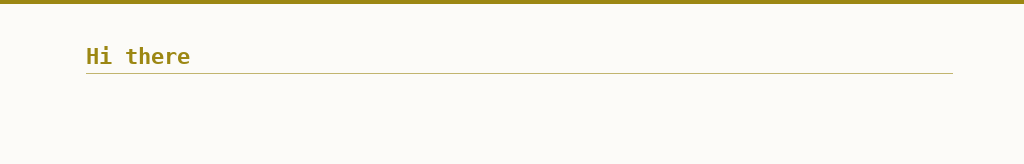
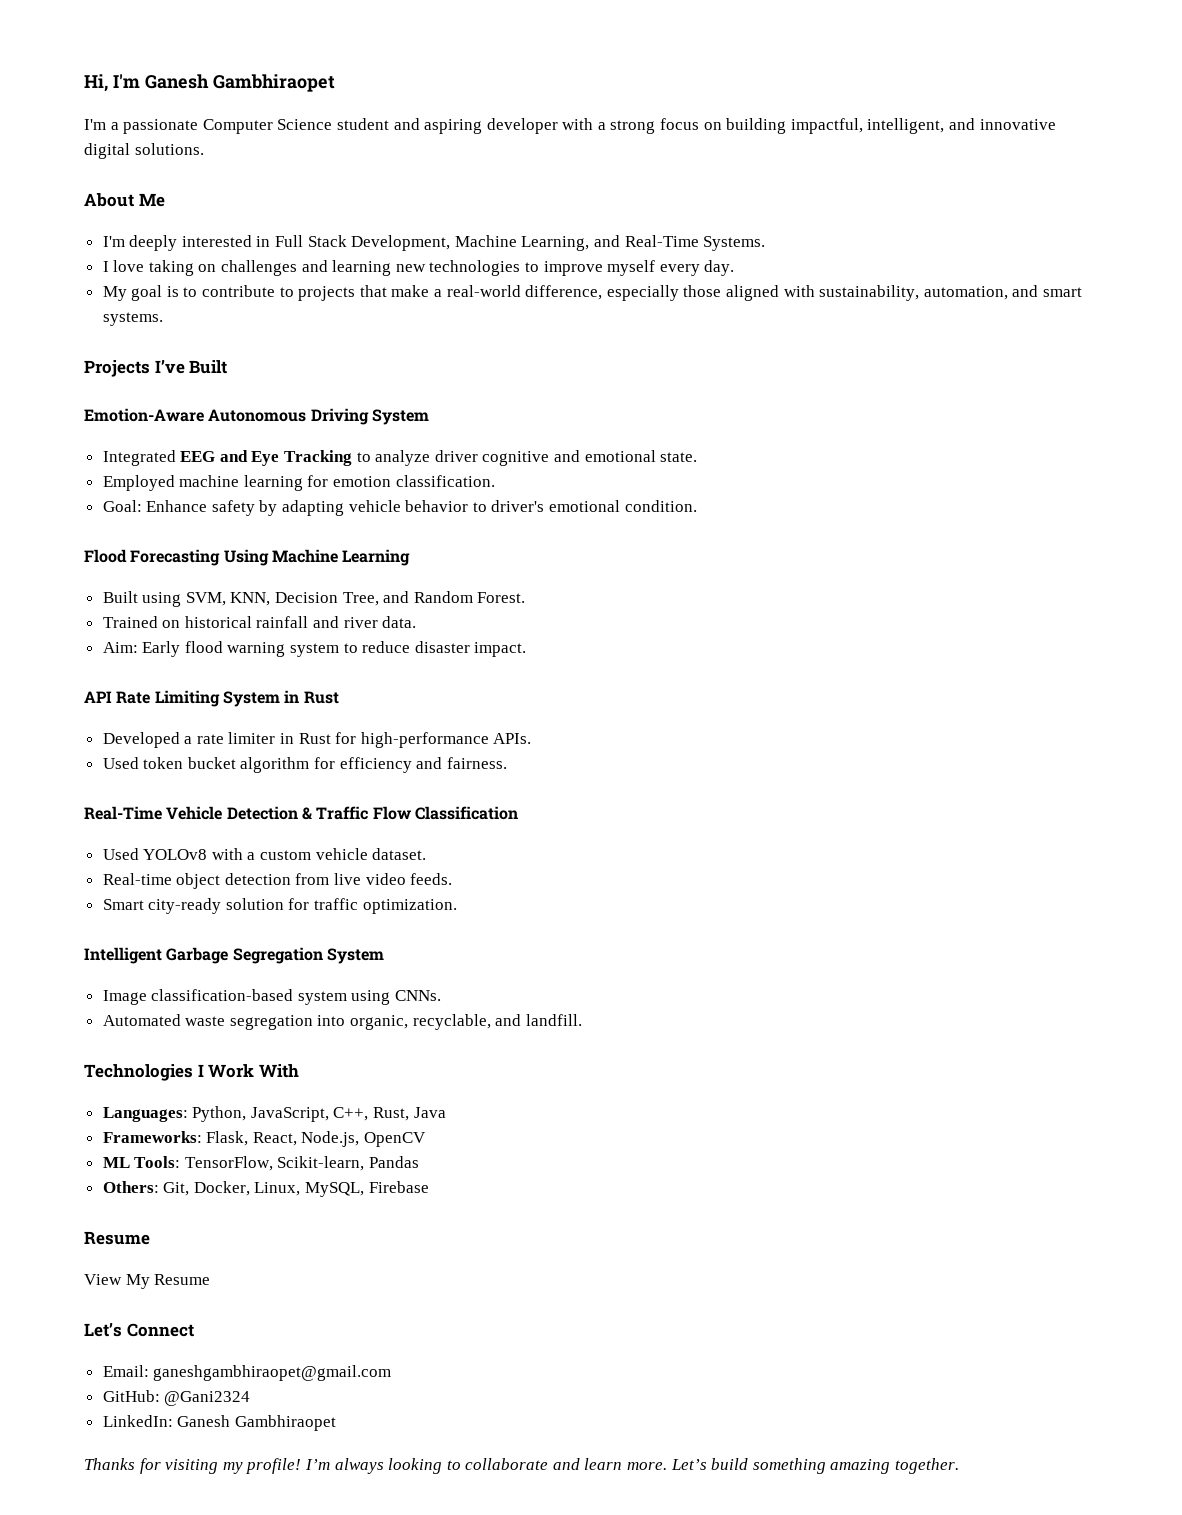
[86,46,190,64] Hi there -> [84,74,335,92] [84,118,1056,134] [84,143,204,159] [84,193,165,207] [102,235,766,251] [102,260,735,276] [102,285,1082,301] [102,312,163,326] [84,360,228,377] [84,408,429,425] [102,450,698,466] [102,475,495,491] [102,500,697,516] [84,549,411,566] [102,591,526,607] [102,616,417,628] [102,641,527,657] [84,690,339,707] [102,732,532,748] [102,757,507,773] [84,806,518,820] [102,848,427,860] [102,873,453,889] [102,898,457,914] [84,947,384,964] [102,989,442,1005] [102,1014,582,1030] [84,1064,299,1081] [102,1106,446,1122] [102,1131,427,1147] [102,1156,420,1171] [102,1181,429,1197] [84,1231,150,1245] [84,1274,211,1289] [84,1323,194,1337] [102,1365,392,1381] [102,1390,251,1406] [102,1415,336,1431] [84,1458,960,1474] Hi, I'm Ganesh Gambhiraopet // I'm a passionate Computer Science student and aspiring developer with a strong focus on building impactful, intelligent, and innovative digital solutions. // About Me // I'm deeply interested in Full Stack Development, Machine Learning, and Real-Time Systems. // I love taking on challenges and learning new technologies to improve myself every day. // My goal is to contribute to projects that make a real-world difference, especially those aligned with sustainability, automation, and smart systems. // Projects I’ve Built // Emotion-Aware Autonomous Driving System // Integrated EEG and Eye Tracking to analyze driver cognitive and emotional state. // Employed machine learning for emotion classification. // Goal: Enhance safety by adapting vehicle behavior to driver's emotional condition. // Flood Forecasting Using Machine Learning // Built using SVM, KNN, Decision Tree, and Random Forest. // Trained on historical rainfall and river data. // Aim: Early flood warning system to reduce disaster impact. // API Rate Limiting System in Rust // Developed a rate limiter in Rust for high-performance APIs. // Used token bucket algorithm for efficiency and fairness. // Real-Time Vehicle Detection & Traffic Flow Classification // Used YOLOv8 with a custom vehicle dataset. // Real-time object detection from live video feeds. // Smart city-ready solution for traffic optimization. // Intelligent Garbage Segregation System // Image classification-based system using CNNs. // Automated waste segregation into organic, recyclable, and landfill. // Technologies I Work With // Languages: Python, JavaScript, C++, Rust, Java // Frameworks: Flask, React, Node.js, OpenCV // ML Tools: TensorFlow, Scikit-learn, Pandas // Others: Git, Docker, Linux, MySQL, Firebase // Resume // View My Resume // Let’s Connect // Email: ganeshgambhiraopet@gmail.com // GitHub: @Gani2324 // LinkedIn: Ganesh Gambhiraopet // Thanks for visiting my profile! I’m always looking to collaborate and learn more. Let’s build something amazing together.

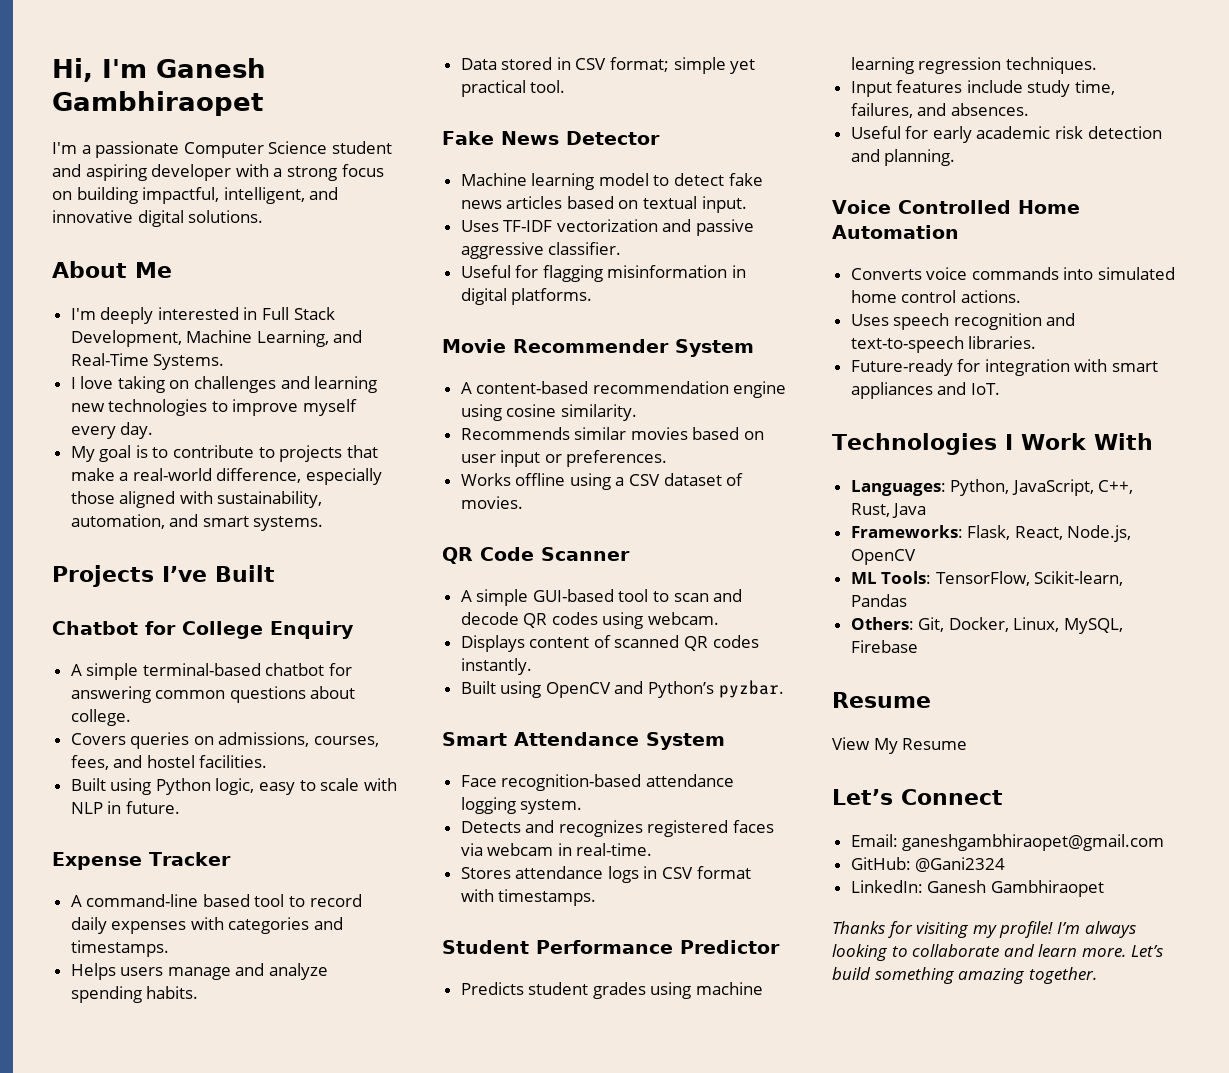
[84,408,429,425] [102,450,698,466] [102,475,495,491] [102,500,697,516] [84,549,411,566] [102,591,526,607] [102,616,417,628] [102,641,527,657] [84,690,339,707] [102,732,532,748] [102,757,507,773] [84,806,518,820] [102,848,427,860] [102,873,453,889] [102,898,457,914] [84,947,384,964] [102,989,442,1005] [102,1014,582,1030] Emotion-Aware Autonomous Driving System // Integrated EEG and Eye Tracking to analyze driver cognitive and emotional state. // Employed machine learning for emotion classification. // Goal: Enhance safety by adapting vehicle behavior to driver's emotional condition. // Flood Forecasting Using Machine Learning // Built using SVM, KNN, Decision Tree, and Random Forest. // Trained on historical rainfall and river data. // Aim: Early flood warning system to reduce disaster impact. // API Rate Limiting System in Rust // Developed a rate limiter in Rust for high-performance APIs. // Used token bucket algorithm for efficiency and fairness. // Real-Time Vehicle Detection & Traffic Flow Classification // Used YOLOv8 with a custom vehicle dataset. // Real-time object detection from live video feeds. // Smart city-ready solution for traffic optimization. // Intelligent Garbage Segregation System // Image classification-based system using CNNs. // Automated waste segregation into organic, recyclable, and landfill. -> [52,621,354,639] [70,663,353,680] [70,686,356,703] [70,709,131,726] [70,732,380,749] [70,755,268,770] [70,778,397,795] [70,801,180,814] [52,852,231,870] [70,894,362,907] [70,917,344,934] [70,940,169,957] [70,963,329,980] [70,986,199,1003] [460,57,756,74] [460,80,566,97] [442,131,660,145] [460,173,763,190] [460,196,747,213] [460,219,755,236] [460,242,622,259] [460,265,747,282] [460,288,593,305] [442,339,754,357] [460,381,787,398] [460,404,637,421] [460,427,765,440] [460,450,668,467] [460,473,744,490] [460,496,523,509] [442,547,630,564] [460,589,743,606] [460,612,720,629] [460,635,759,652] [460,658,532,675] [460,680,784,698] [442,732,725,750] [460,774,734,791] [460,797,583,814] [460,820,775,837] [460,843,653,856] [460,866,751,883] [460,889,597,906] [442,940,780,954] [460,982,764,999] [850,57,1097,74] [850,80,1116,97] [850,103,1029,118] [850,126,1162,143] [850,149,956,166] [832,200,1080,214] [832,225,959,239] [850,267,1176,280] [850,290,1021,303] [850,313,1076,330] [850,336,1037,353] [850,359,1159,376] [850,382,1000,399] Chatbot for College Enquiry // A simple terminal-based chatbot for answering common questions about college. // Covers queries on admissions, courses, fees, and hostel facilities. // Built using Python logic, easy to scale with NLP in future. // Expense Tracker // A command-line based tool to record daily expenses with categories and timestamps. // Helps users manage and analyze spending habits. // Data stored in CSV format; simple yet practical tool. // Fake News Detector // Machine learning model to detect fake news articles based on textual input. // Uses TF-IDF vectorization and passive aggressive classifier. // Useful for flagging misinformation in digital platforms. // Movie Recommender System // A content-based recommendation engine using cosine similarity. // Recommends similar movies based on user input or preferences. // Works offline using a CSV dataset of movies. // QR Code Scanner // A simple GUI-based tool to scan and decode QR codes using webcam. // Displays content of scanned QR codes instantly. // Built using OpenCV and Python’s pyzbar. // Smart Attendance System // Face recognition-based attendance logging system. // Detects and recognizes registered faces via webcam in real-time. // Stores attendance logs in CSV format with timestamps. // Student Performance Predictor // Predicts student grades using machine learning regression techniques. // Input features include study time, failures, and absences. // Useful for early academic risk detection and planning. // Voice Controlled Home Automation // Converts voice commands into simulated home control actions. // Uses speech recognition and text-to-speech libraries. // Future-ready for integration with smart appliances and IoT.

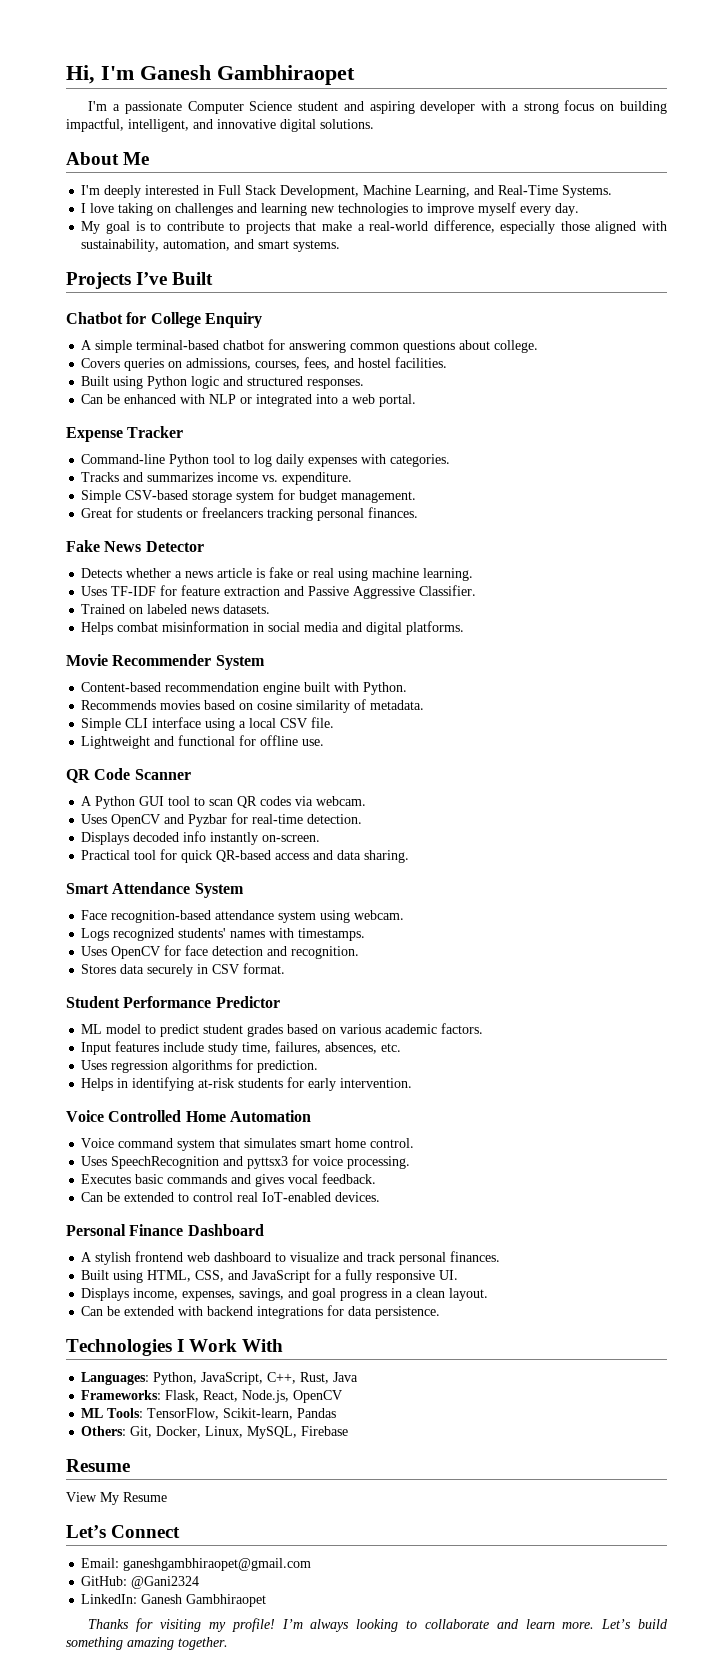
[215,778,397,795] [70,801,180,814] logic, easy to scale with NLP in future. -> [191,376,365,389] [81,394,417,407] logic and structured responses. // Can be enhanced with NLP or integrated into a web portal.
[70,894,362,907] A command-line based tool to record -> [81,454,273,467] Command-line Python tool to log
[228,917,344,934] [70,940,169,957] [70,963,329,980] [70,986,199,1003] [460,57,756,74] [460,80,566,97] [442,131,660,145] [460,173,763,190] [460,196,747,213] [460,219,755,236] [460,242,622,259] [460,265,747,282] categories and timestamps. // Helps users manage and analyze spending habits. // Data stored in CSV format; simple yet practical tool. // Fake News Detector // Machine learning model to detect fake news articles based on textual input. // Uses TF-IDF vectorization and passive aggressive classifier. // Useful for flagging misinformation in -> [390,454,451,467] [81,472,353,485] [81,489,417,503] [81,507,419,521] [66,540,204,552] [81,567,474,581] [81,585,477,599] [81,604,271,614] [81,621,363,635] categories. // Tracks and summarizes income vs. expenditure. // Simple CSV-based storage system for budget management. // Great for students or freelancers tracking personal finances. // Fake News Detector // Detects whether a news article is fake or real using machine learning. // Uses TF-IDF for feature extraction and Passive Aggressive Classifier. // Trained on labeled news datasets. // Helps combat misinformation in social media and
[460,381,787,398] [460,404,637,421] A content-based recommendation engine using cosine similarity. -> [81,682,408,695] Content-based recommendation engine built with Python.
[574,427,627,440] similar -> (157, 705) none
[460,450,668,467] [460,473,744,490] [460,496,523,509] user input or preferences. // Works offline using a CSV dataset of movies. -> [257,699,425,713] [81,717,335,731] [81,735,325,749] cosine similarity of metadata. // Simple CLI interface using a local CSV file. // Lightweight and functional for offline use.
[476,589,614,606] simple GUI-based -> [95,796,165,809] Python GUI
[713,589,743,602] [460,612,720,629] [460,635,759,652] [460,658,532,675] [460,680,784,698] and decode QR codes using webcam. // Displays content of scanned QR codes instantly. // Built using OpenCV and Python’s pyzbar. -> [237,796,367,808] [81,813,363,827] [81,831,321,845] [81,849,410,863] QR codes via webcam. // Uses OpenCV and Pyzbar for real-time detection. // Displays decoded info instantly on-screen. // Practical tool for quick QR-based access and data sharing.
[460,797,583,814] [460,820,775,837] [460,843,653,856] [460,866,751,883] [460,889,597,906] [442,940,780,954] [460,982,764,999] [850,57,1097,74] logging system. // Detects and recognizes registered faces via webcam in real-time. // Stores attendance logs in CSV format with timestamps. // Student Performance Predictor // Predicts student grades using machine learning regression techniques. -> [278,910,405,923] [81,928,366,941] [81,945,360,959] [81,963,286,977] [66,996,280,1008] [81,1023,484,1037] system using webcam. // Logs recognized students' names with timestamps. // Uses OpenCV for face detection and recognition. // Stores data securely in CSV format. // Student Performance Predictor // ML model to predict student grades based on various academic factors.
[917,103,1029,116] [850,126,1162,143] [850,149,956,166] [832,200,1080,214] [832,225,959,239] [850,267,1176,280] [850,290,1021,303] [850,313,1076,330] [850,336,1037,353] [850,359,1159,376] [850,382,1000,399] and absences. // Useful for early academic risk detection and planning. // Voice Controlled Home Automation // Converts voice commands into simulated home control actions. // Uses speech recognition and text-to-speech libraries. // Future-ready for integration with smart appliances and IoT. -> [325,1042,402,1054] [81,1059,319,1073] [81,1077,413,1091] [66,1110,311,1122] [81,1138,415,1151] [81,1155,411,1169] [81,1173,377,1187] [81,1192,381,1202] [66,1224,264,1236] [81,1251,501,1265] [81,1269,459,1283] [81,1288,489,1301] [81,1305,441,1319] absences, etc. // Uses regression algorithms for prediction. // Helps in identifying at-risk students for early intervention. // Voice Controlled Home Automation // Voice command system that simulates smart home control. // Uses SpeechRecognition and pyttsx3 for voice processing. // Executes basic commands and gives vocal feedback. // Can be extended to control real IoT-enabled devices. // Personal Finance Dashboard // A stylish frontend web dashboard to visualize and track personal finances. // Built using HTML, CSS, and JavaScript for a fully responsive UI. // Displays income, expenses, savings, and goal progress in a clean layout. // Can be extended with backend integrations for data persistence.

